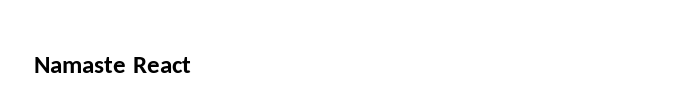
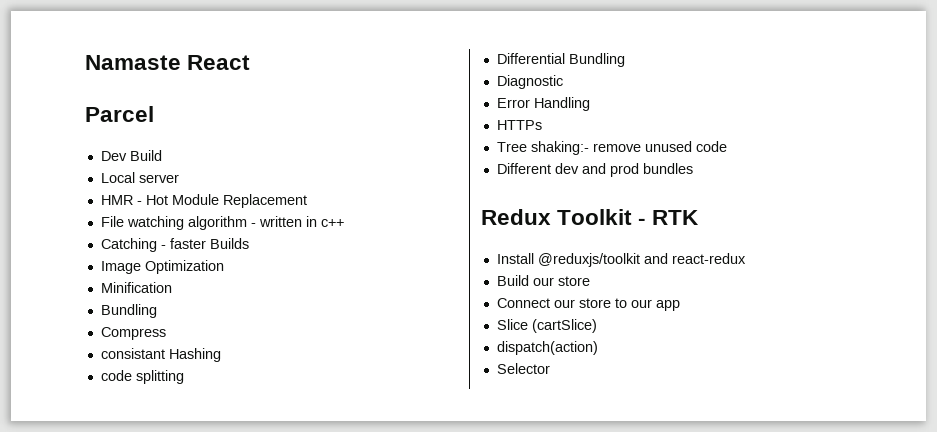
(191, 65) none -> [85,106,154,122] [100,150,162,161] [100,172,179,183] [100,194,307,208] [100,216,344,230] [100,238,249,252] [100,260,224,274] [100,282,172,293] [100,304,157,318] [100,327,166,340] [100,348,221,362] [100,370,184,384] [496,53,625,67] [496,75,563,89] [496,97,590,111] [496,120,542,130] [496,141,727,155] [496,163,693,177] [481,209,700,225] [496,253,746,267] [496,275,590,286] [496,298,680,311] [496,319,597,333] [496,341,598,355] [496,363,550,374] // Parcel // Dev Build // Local server // HMR - Hot Module Replacement // File watching algorithm - written in c++ // Catching - faster Builds // Image Optimization // Minification // Bundling // Compress // consistant Hashing // code splitting // Differential Bundling // Diagnostic // Error Handling // HTTPs // Tree shaking:- remove unused code // Different dev and prod bundles // Redux Toolkit - RTK // Install @reduxjs/toolkit and react-redux // Build our store // Connect our store to our app // Slice (cartSlice) // dispatch(action) // Selector

